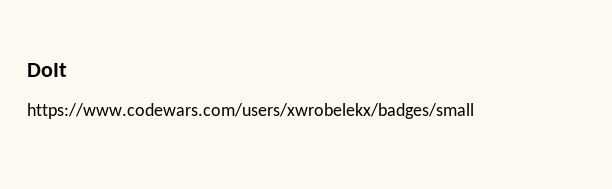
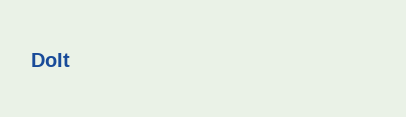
[27,103,474,119] // https://www.codewars.com/users/xwrobelekx/badges/small -> (70, 60) none

